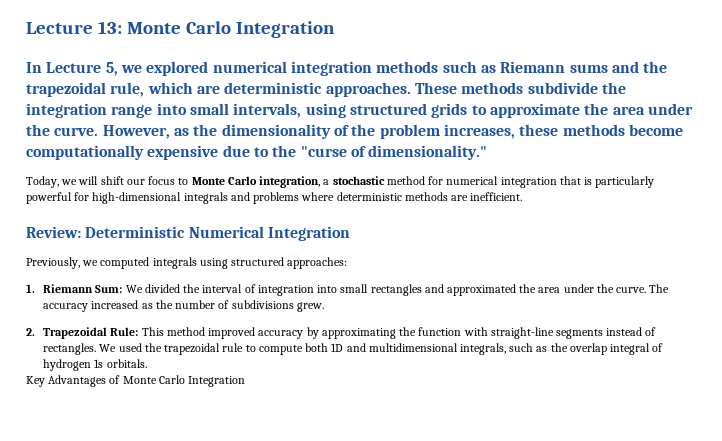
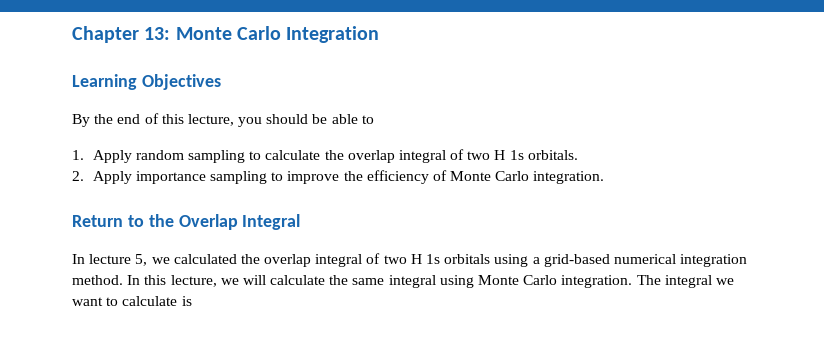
[26,22,93,34] Lecture -> [72,26,139,43] Chapter
[26,61,668,76] [26,82,626,97] [26,103,693,118] [26,124,683,139] [26,145,488,160] [26,176,655,188] [26,192,523,204] [26,226,350,241] [26,257,348,269] [26,284,670,296] [43,300,324,312] [26,327,657,339] [43,343,664,355] [43,359,92,371] In Lecture 5, we explored numerical integration methods such as Riemann sums and the trapezoidal rule, which are deterministic approaches. These methods subdivide the integration range into small intervals, using structured grids to approximate the area under the curve. However, as the dimensionality of the problem increases, these methods become computationally expensive due to the "curse of dimensionality." // Today, we will shift our focus to Monte Carlo integration, a stochastic method for numerical integration that is particularly powerful for high-dimensional integrals and problems where deterministic methods are inefficient. // Review: Deterministic Numerical Integration // Previously, we computed integrals using structured approaches: // 1. Riemann Sum: We divided the interval of integration into small rectangles and approximated the area under the curve. The accuracy increased as the number of subdivisions grew. // 2. Trapezoidal Rule: This method improved accuracy by approximating the function with straight-line segments instead of rectangles. We used the trapezoidal rule to compute both 1D and multidimensional integrals, such as the overlap integral of hydrogen -> [72,74,221,90] [72,113,374,127] [72,149,506,163] Learning Objectives // By the end of this lecture, you should be able to // 1. Apply random sampling to calculate the overlap integral of two H
[26,375,246,387] Key Advantages of Monte Carlo Integration -> [72,170,605,184] [72,214,301,230] [72,253,748,267] [72,275,734,288] [72,296,192,306] 2. Apply importance sampling to improve the efficiency of Monte Carlo integration. // Return to the Overlap Integral // In lecture 5, we calculated the overlap integral of two H 1s orbitals using a grid-based numerical integration method. In this lecture, we will calculate the same integral using Monte Carlo integration. The integral we want to calculate is

